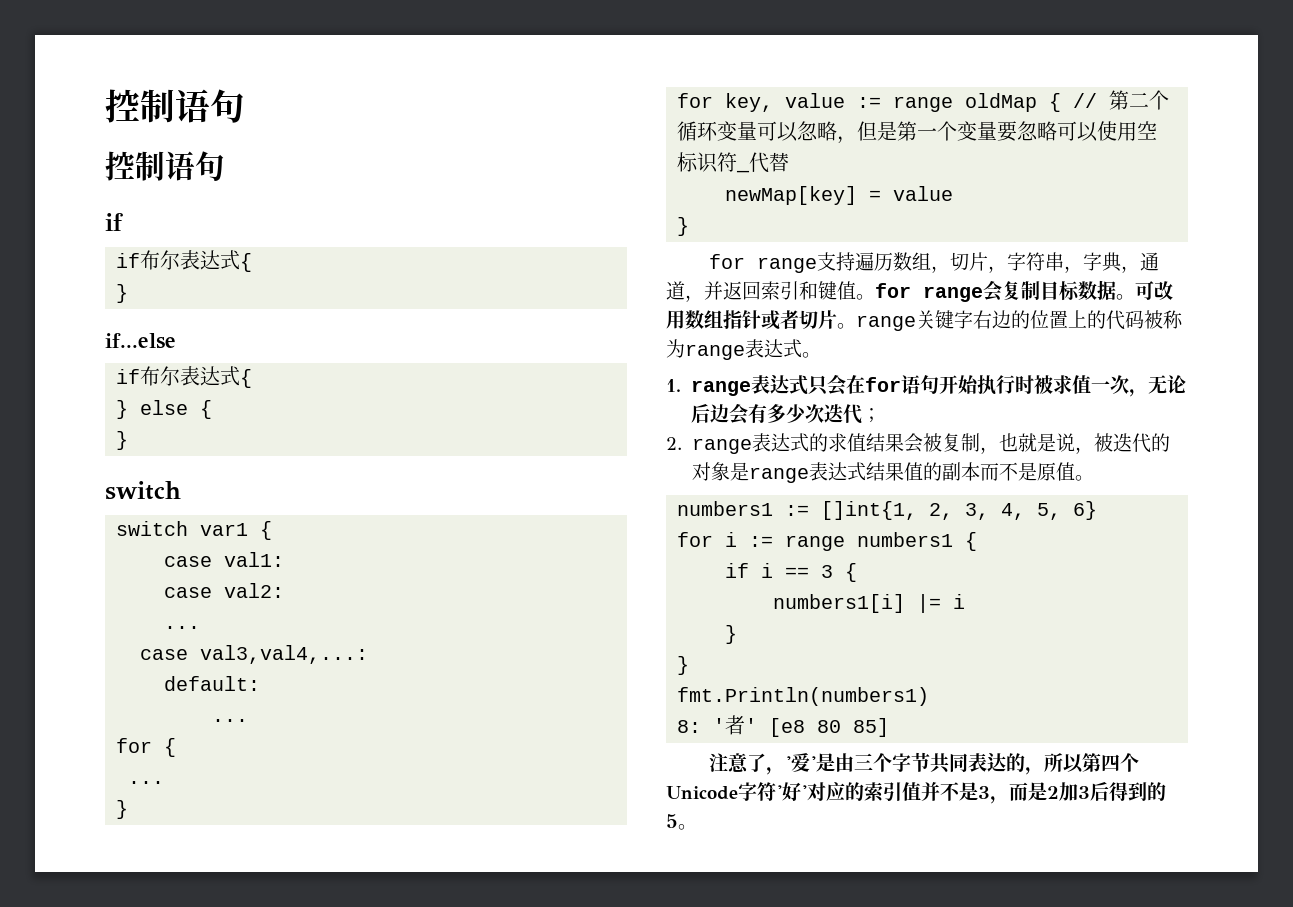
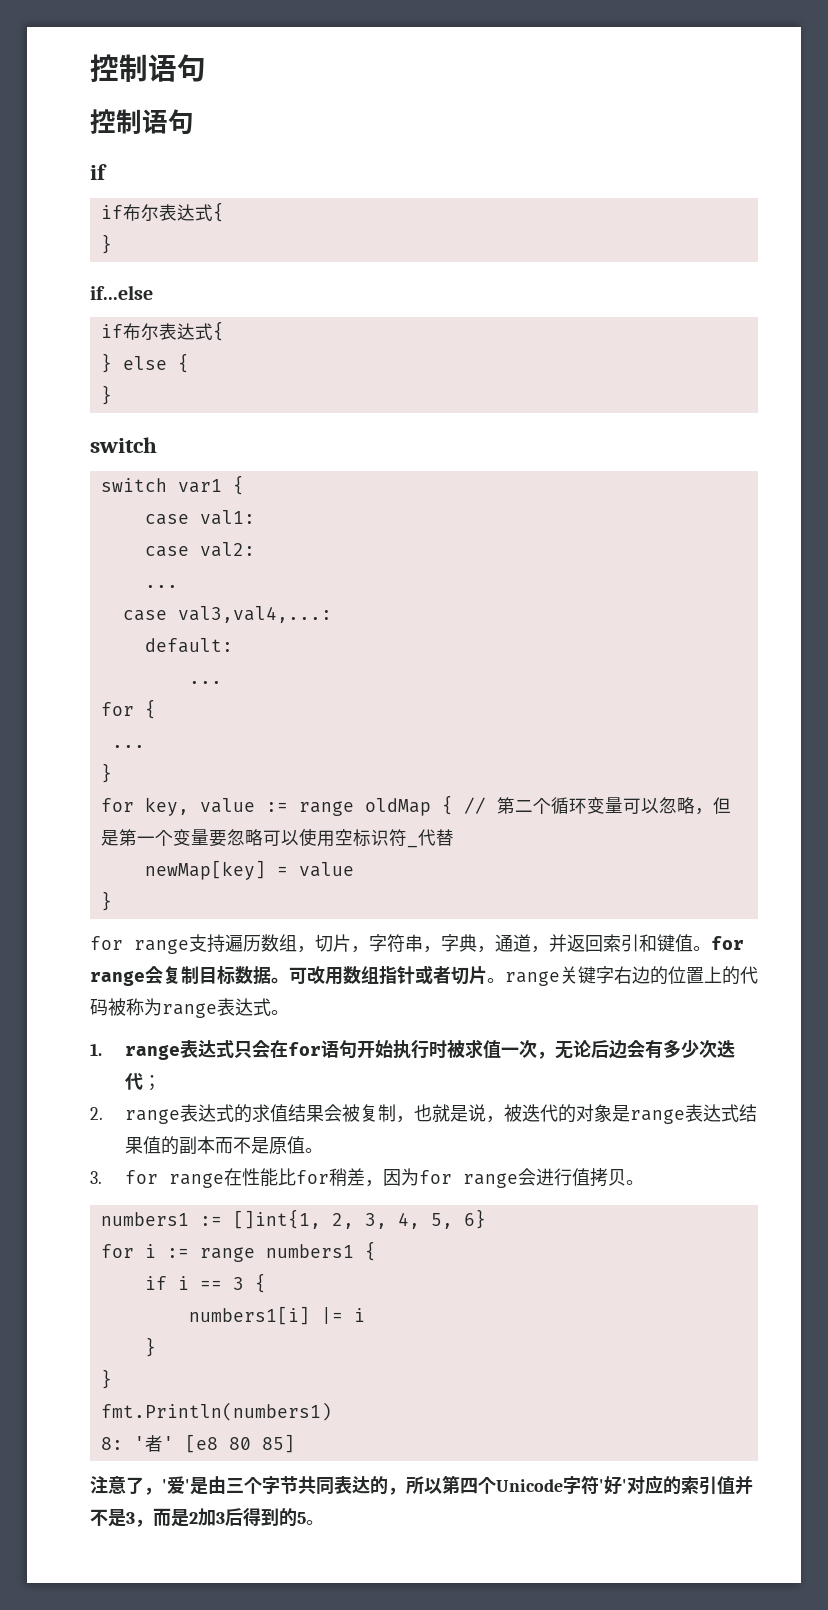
(1094, 478) none -> [90,1168,645,1188] // 3. for range在性能比for稍差，因为for range会进行值拷贝。

